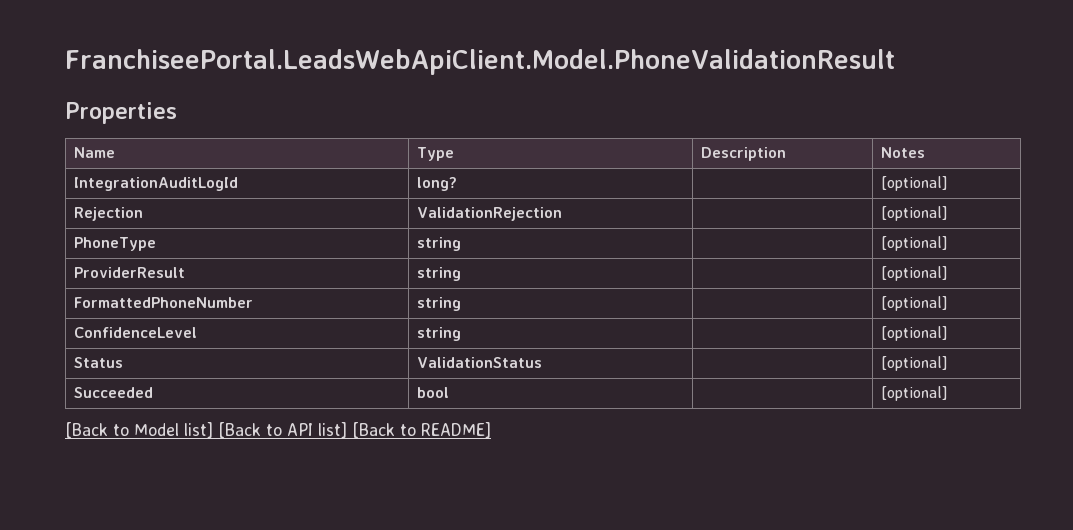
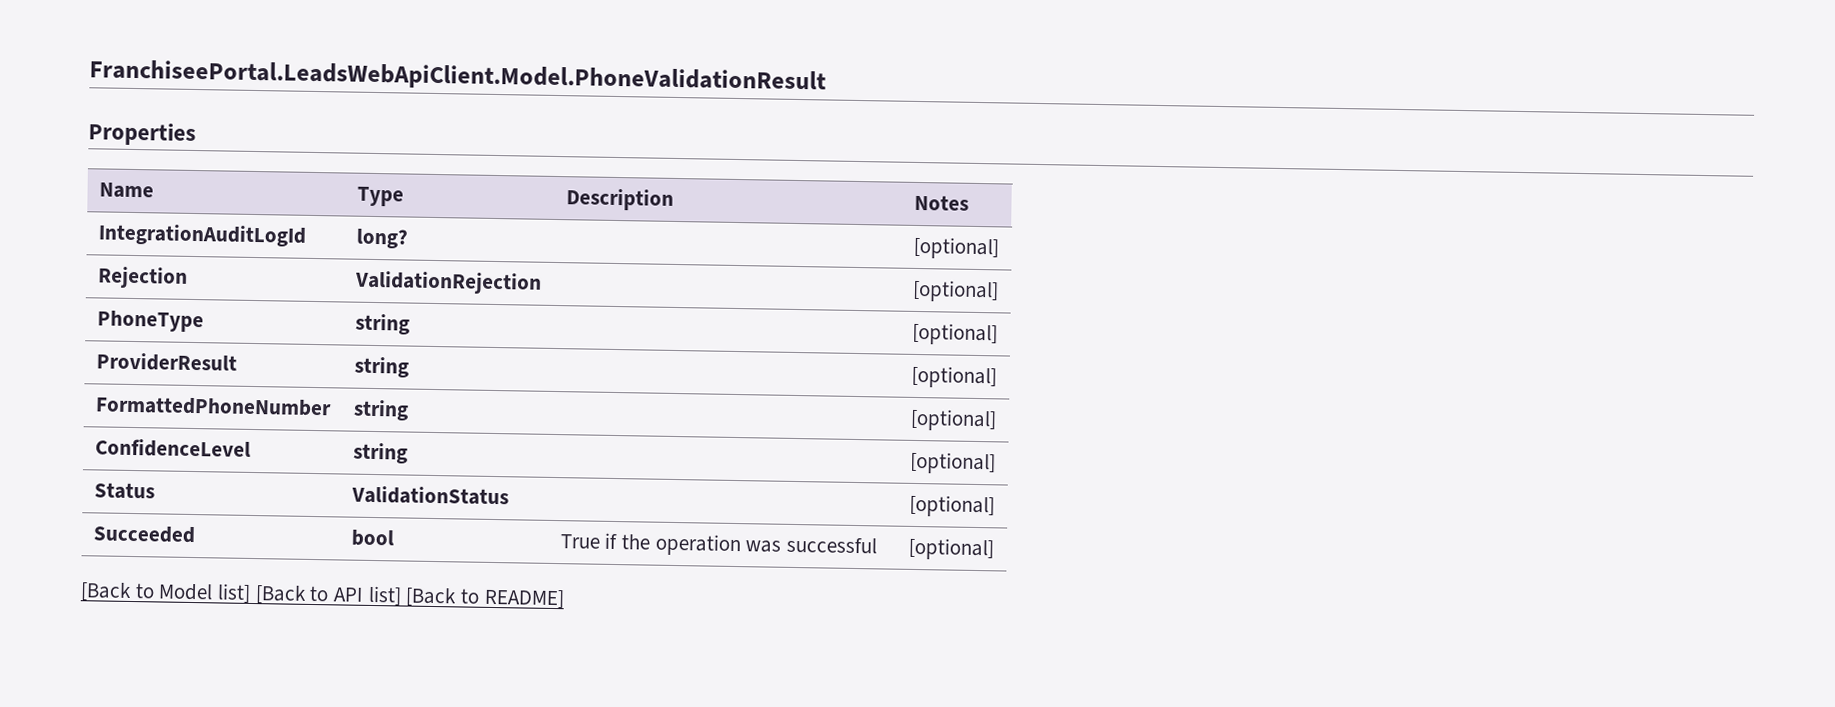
(449, 392) none -> [559,532,877,557] True if the operation was successful

